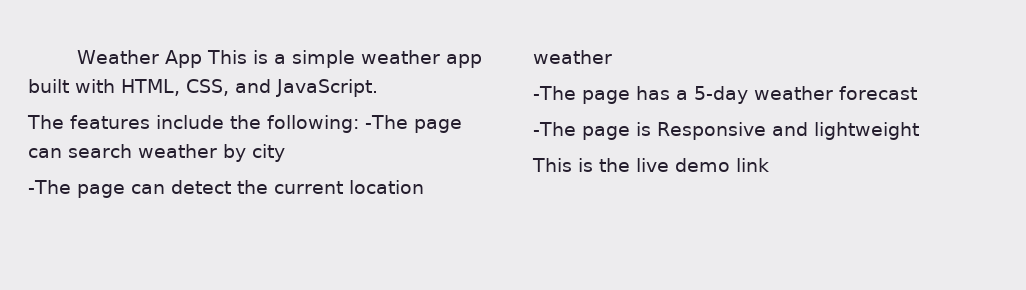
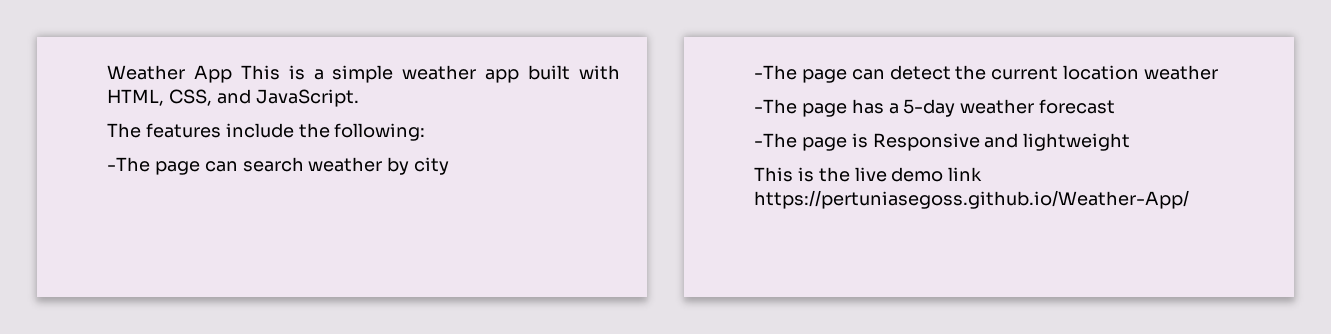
(359, 124) none -> (426, 132) //
(769, 165) none -> [754,190,1189,209] https://pertuniasegoss.github.io/Weather-App/

